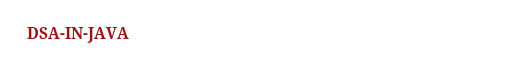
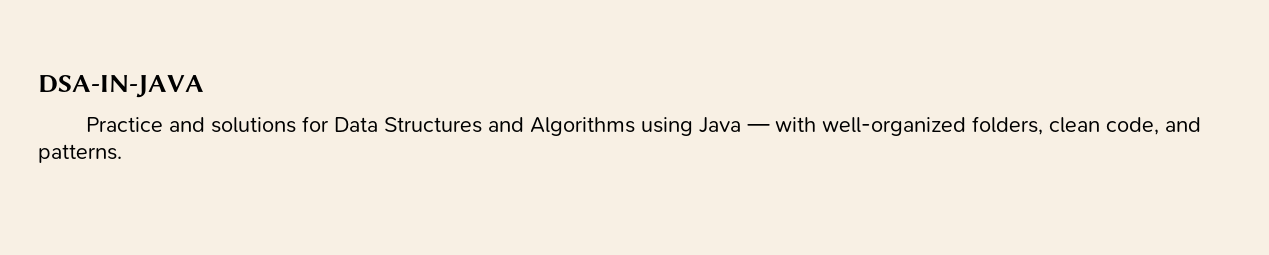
(129, 35) none -> [86,116,1202,136] [38,144,122,163] // Practice and solutions for Data Structures and Algorithms using Java — with well-organized folders, clean code, and patterns.

